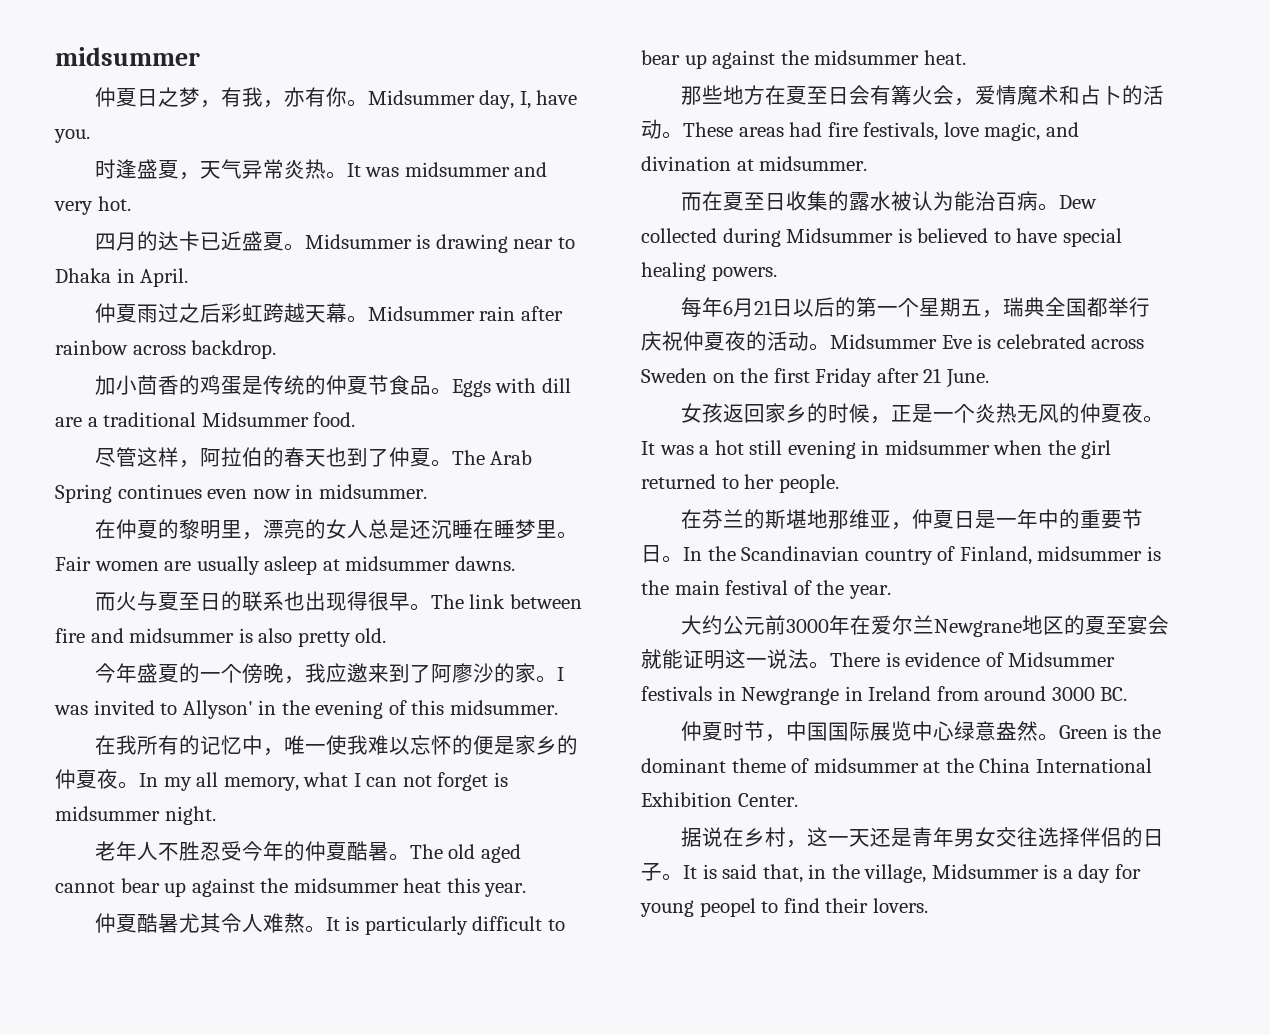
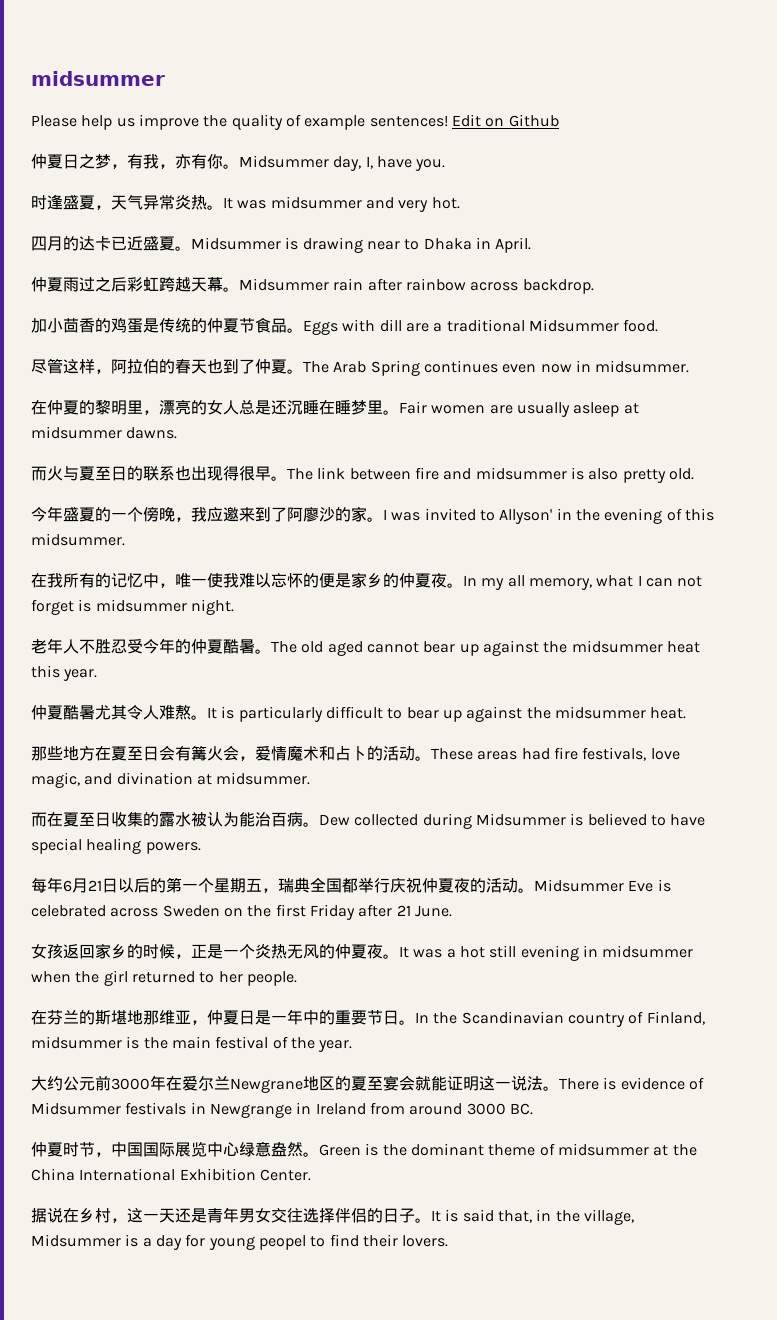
[55,47,200,66] midsummer -> [31,71,165,86] [31,114,559,130] midsummer // Please help us improve the quality of example sentences! Edit on Github

